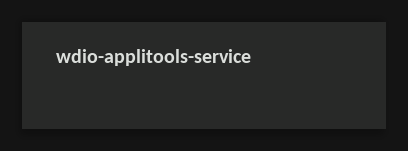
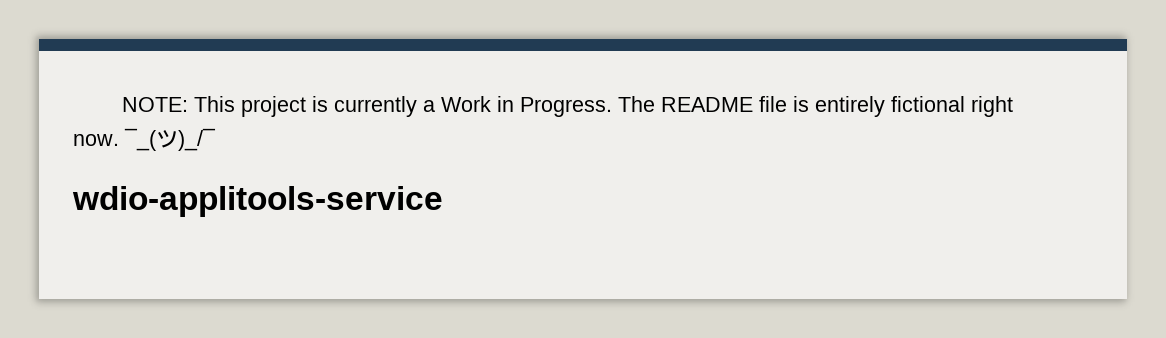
(56, 57) none -> [122,96,1014,117] [73,128,216,151] NOTE: This project is currently a Work in Progress. The README file is entirely fictional right now. ¯_(ツ)_/¯ //

